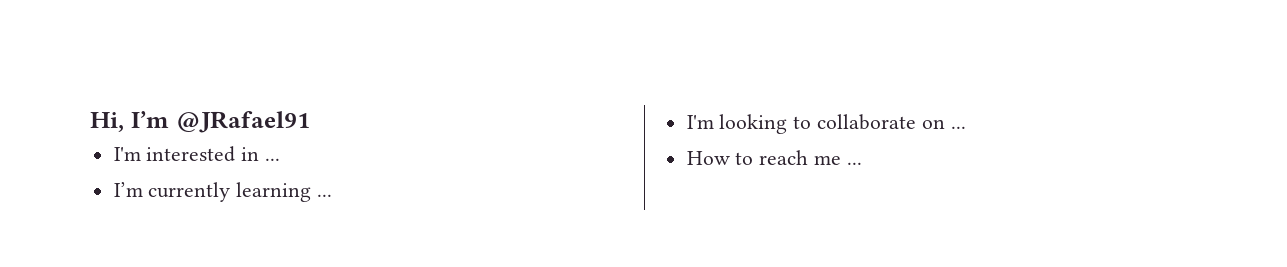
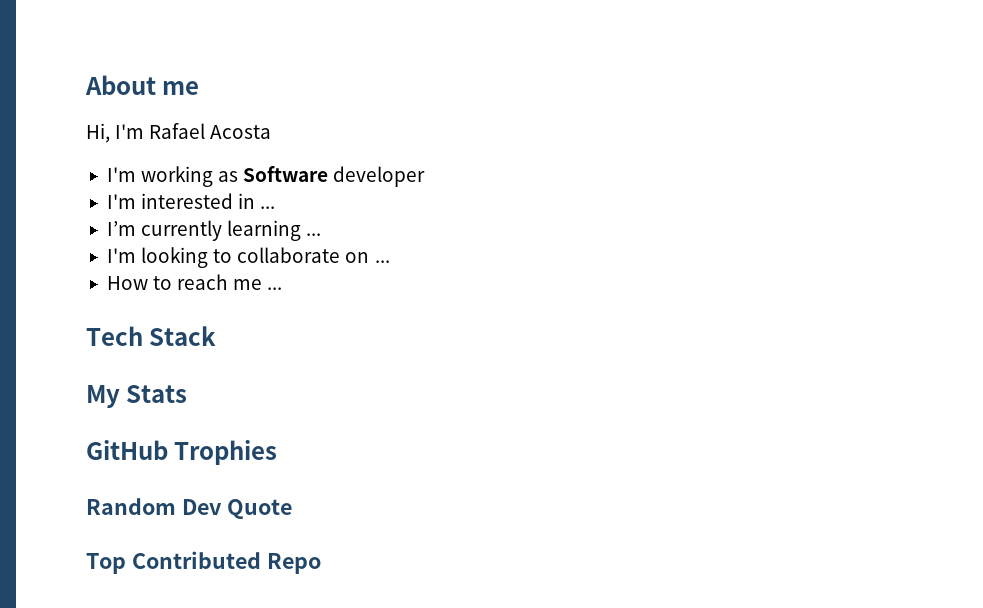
[90,111,310,133] Hi, I’m @JRafael91 -> [85,75,200,95] [86,123,272,143] [106,166,426,187] About me // Hi, I'm Rafael Acosta // I'm working as Software developer
(862, 163) none -> [86,326,217,346] [86,385,188,408] [86,440,278,465] [86,498,292,519] [86,551,321,574] // Tech Stack // My Stats // GitHub Trophies // Random Dev Quote // Top Contributed Repo

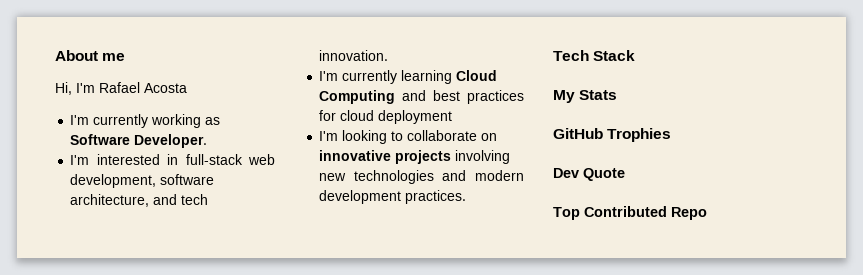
(136, 174) none -> [93,114,149,128] currently
[333,166,426,187] developer -> [134,134,208,148] Developer.
[260,206,276,209] [106,220,322,241] ... // I’m currently learning ... -> [185,154,275,165] [70,174,215,188] [70,194,209,207] [319,50,389,61] [319,70,498,84] [319,90,524,104] [319,110,453,124] full-stack web development, software architecture, and tech innovation. // I'm currently learning Cloud Computing and best practices for cloud deployment
[374,260,390,263] [106,274,283,290] ... // How to reach me ... -> [319,150,511,164] [319,170,524,184] [319,190,467,204] innovative projects involving new technologies and modern development practices.
[86,498,176,515] Random -> (672, 135) none

